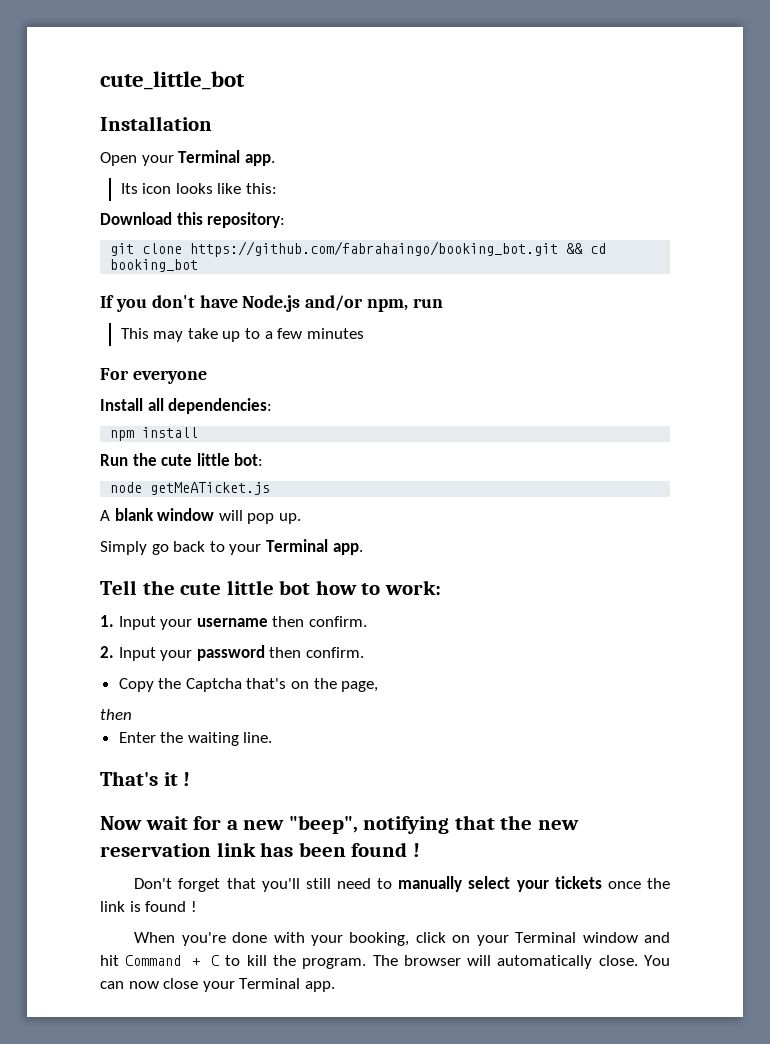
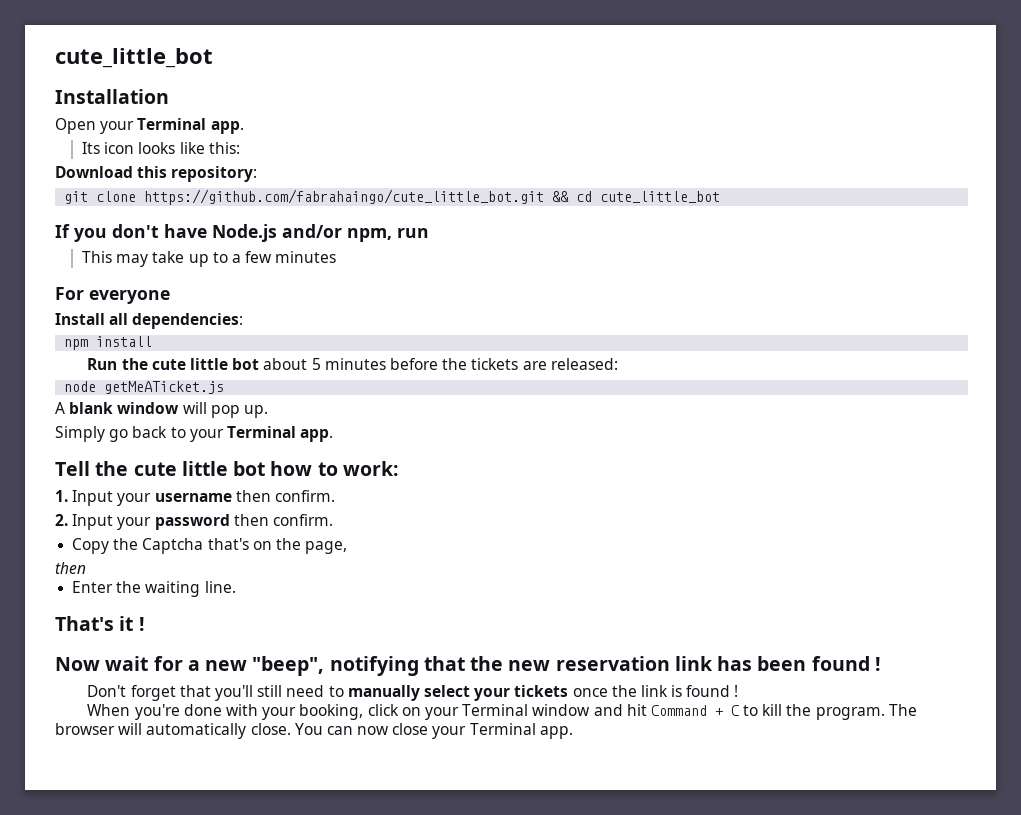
[190,241,559,257] https://github.com/fabrahaingo/booking_bot.git -> [144,189,545,205] https://github.com/fabrahaingo/cute_little_bot.git
[110,259,199,272] booking_bot -> [600,191,721,203] cute_little_bot
[234,453,264,466] bot: -> [232,358,618,370] bot about 5 minutes before the tickets are released:

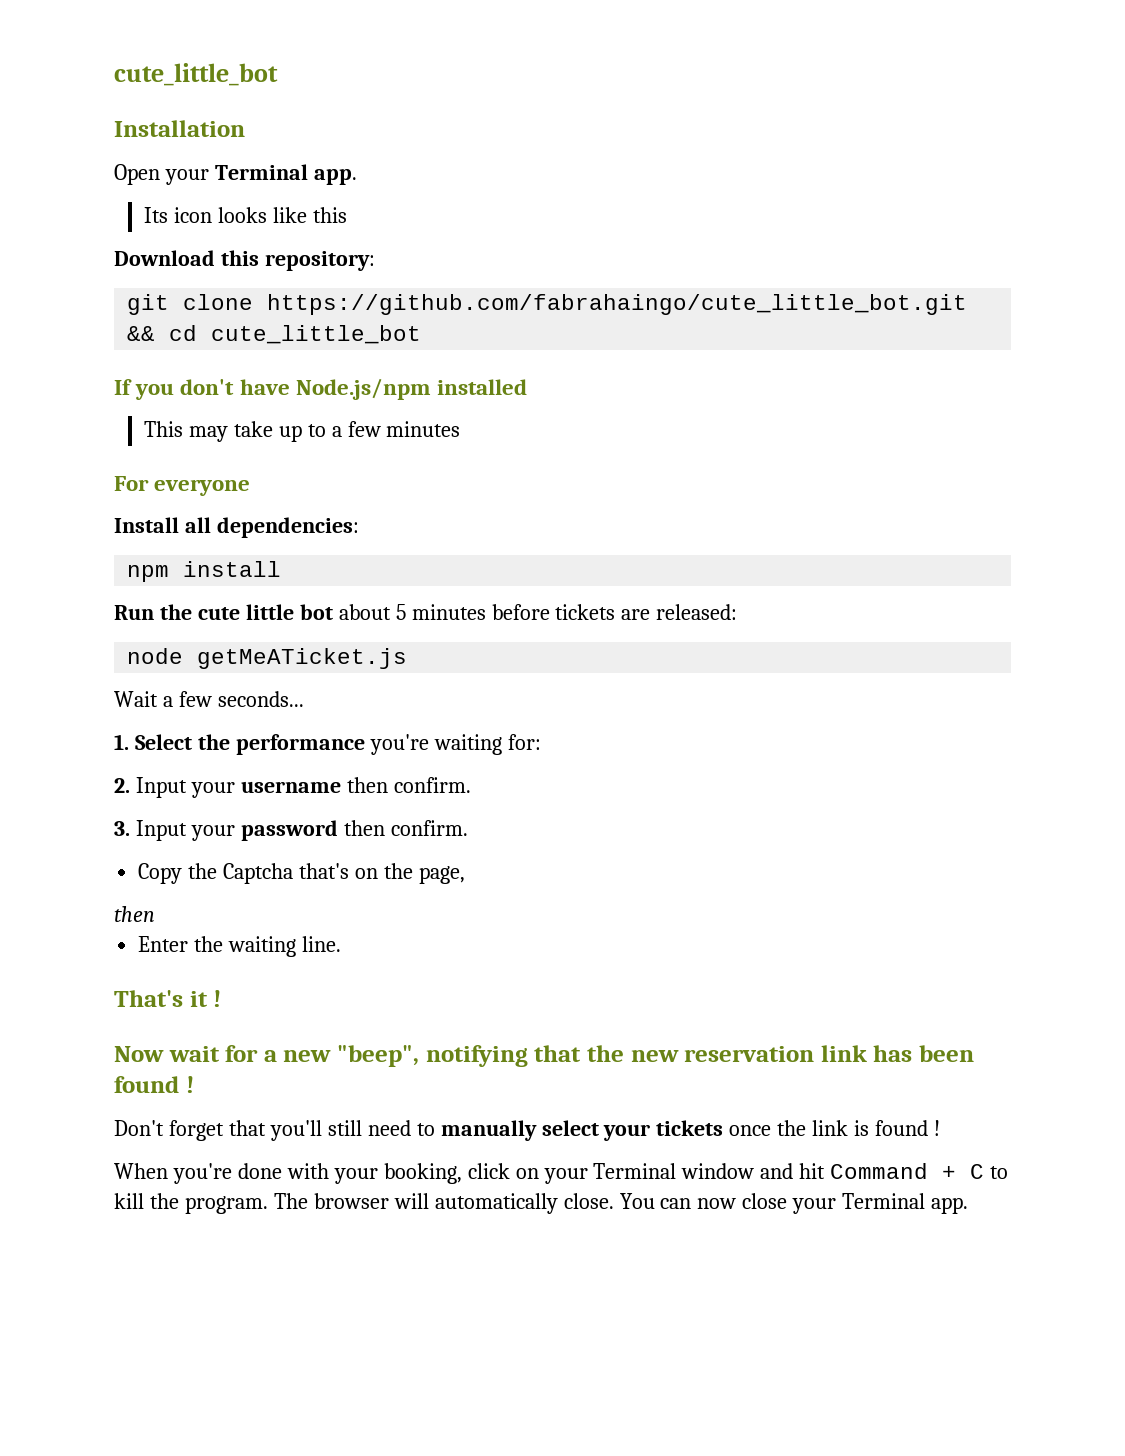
[208,142,240,154] this: -> [312,207,347,223] this
[212,224,429,242] Node.js and/or npm, run -> [295,378,528,400] Node.js/npm installed
[442,358,468,370] the -> (550, 612) none
[55,402,268,418] [55,426,334,442] [55,461,399,476] [55,490,68,502] A blank window will pop up. // Simply go back to your Terminal app. // Tell the cute little bot how to work: // 1. -> [114,691,304,707] [114,734,541,755] [114,778,130,793] Wait a few seconds... // 1. Select the performance you're waiting for: // 2.
[55,514,68,526] 2. -> [114,821,130,836] 3.

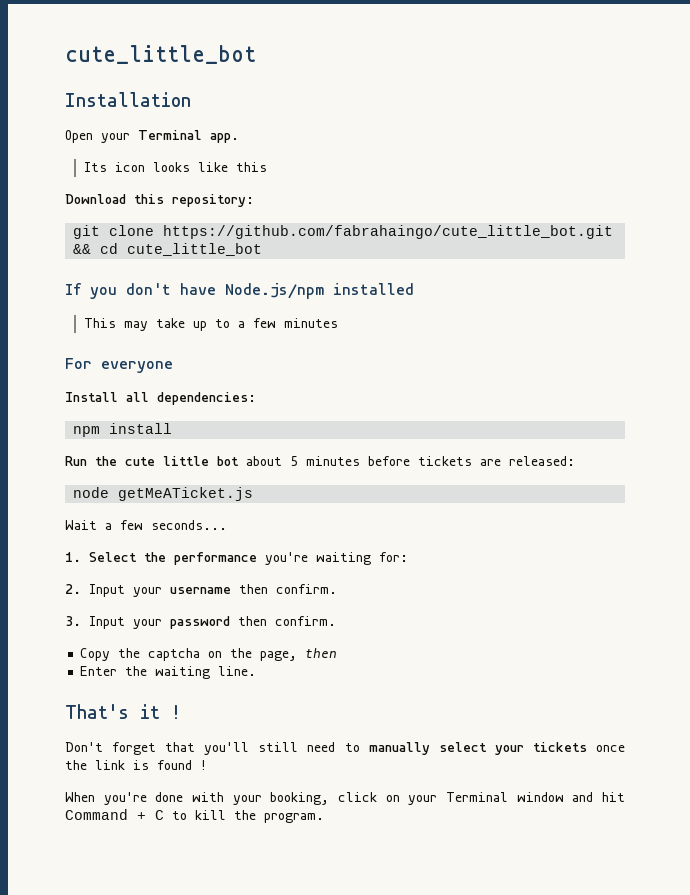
[223,863,350,884] Captcha that's -> [148,648,201,661] captcha
(465, 875) // -> (298, 656) none
[114,1045,974,1067] [114,1076,194,1093] // Now wait for a new "beep", notifying that the new reservation link has been found ! -> (181, 712) none
[273,1193,969,1214] The browser will automatically close. You can now close your Terminal app. -> (324, 818) none

